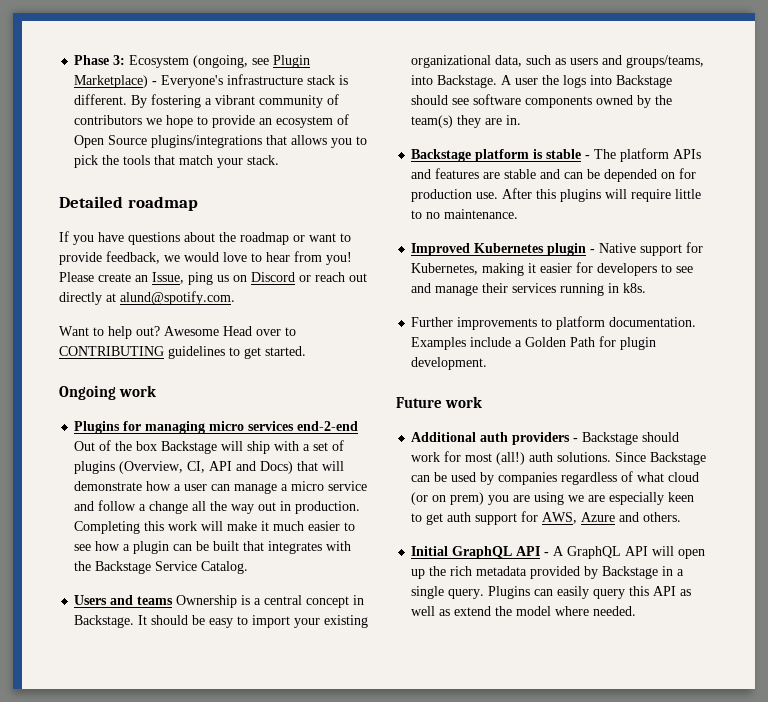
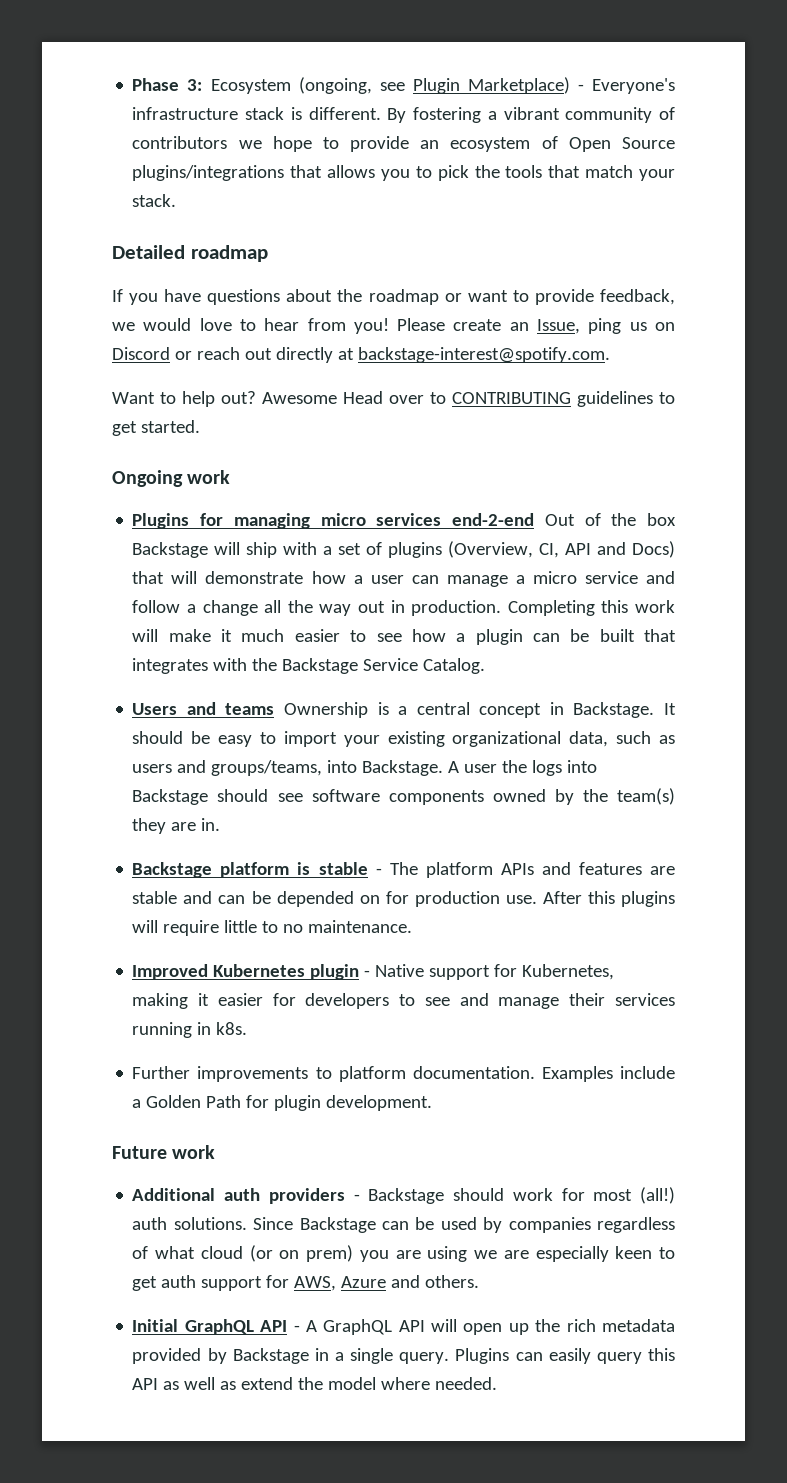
[120,291,235,305] alund@spotify.com. -> [357,347,610,363] backstage-interest@spotify.com.

